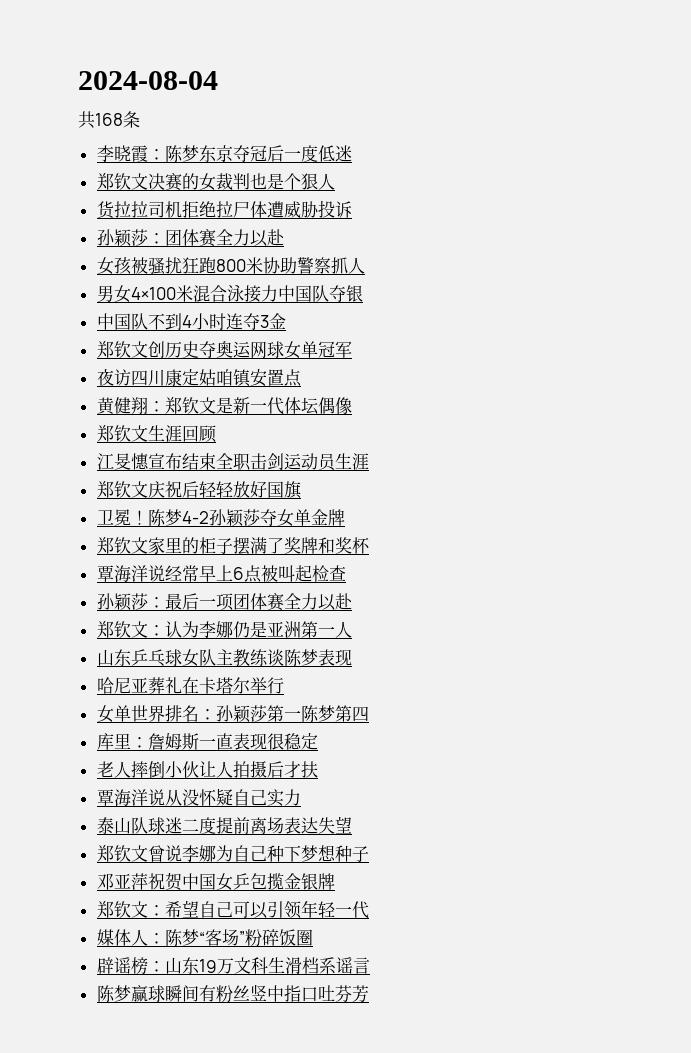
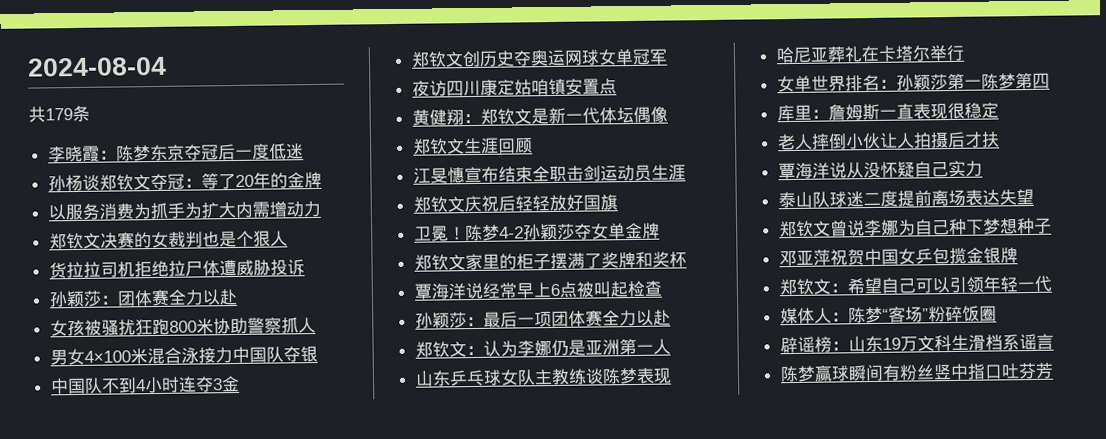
[95,113,123,126] 168 -> [45,108,73,121] 179
(352, 153) none -> [47,171,322,192] [47,200,321,221] // 孙杨谈郑钦文夺冠：等了20年的金牌 // 以服务消费为抓手为扩大内需增动力

